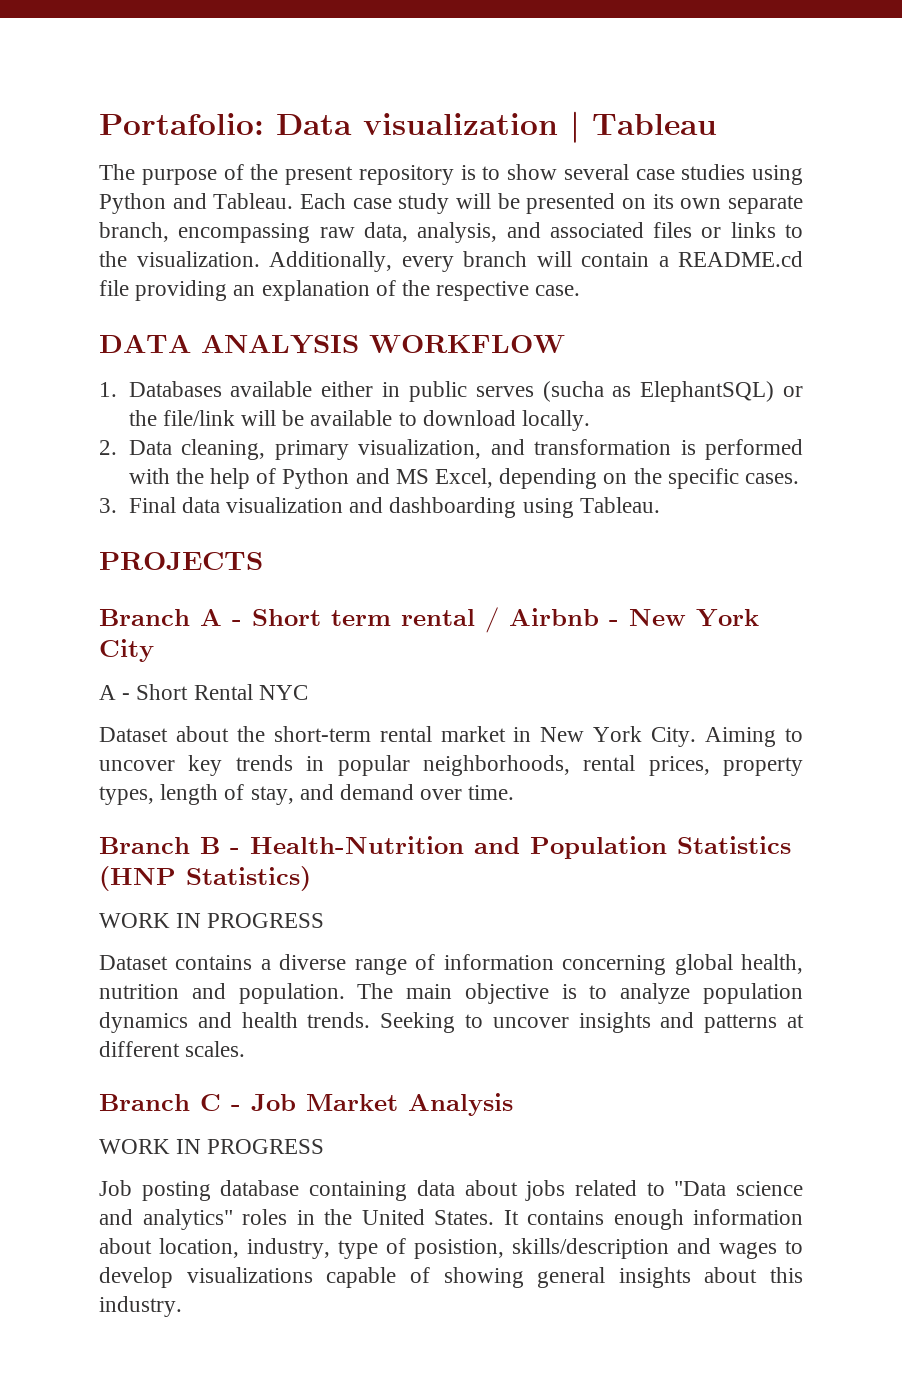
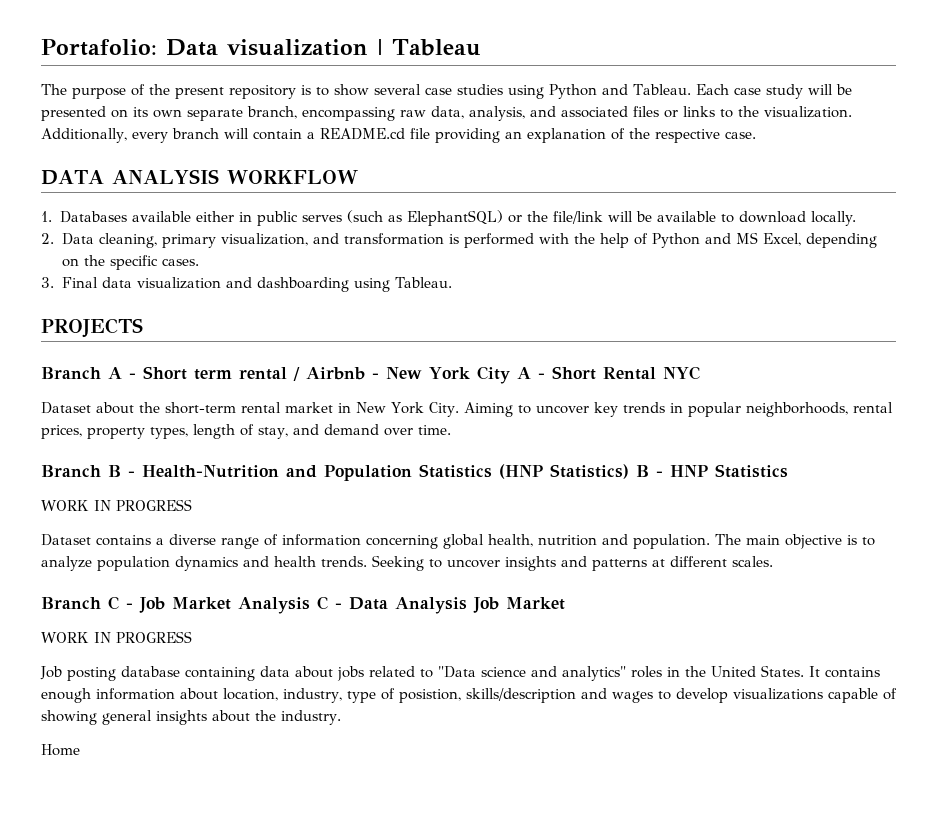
[542,381,604,402] (sucha -> [346,210,383,223] (such
(154, 650) // -> (510, 375) none
(311, 878) none -> [636,464,788,478] B - HNP Statistics
(513, 1104) none -> [317,596,565,614] C - Data Analysis Job Market
[770,1267,803,1283] this -> [255,710,276,721] the
(182, 1306) none -> [41,744,80,756] // Home

